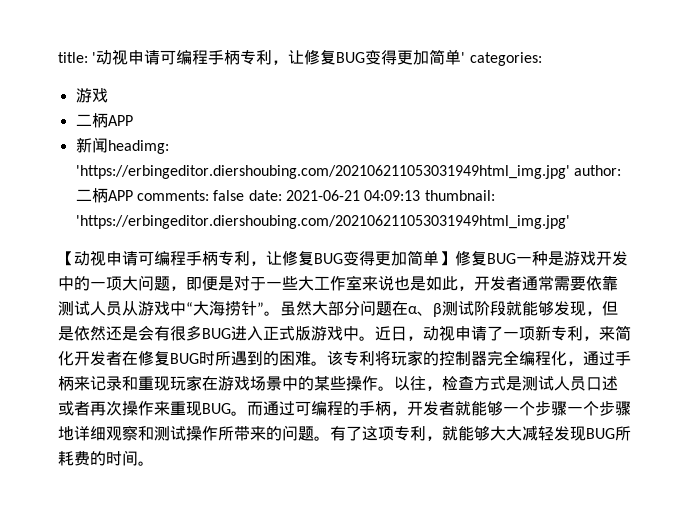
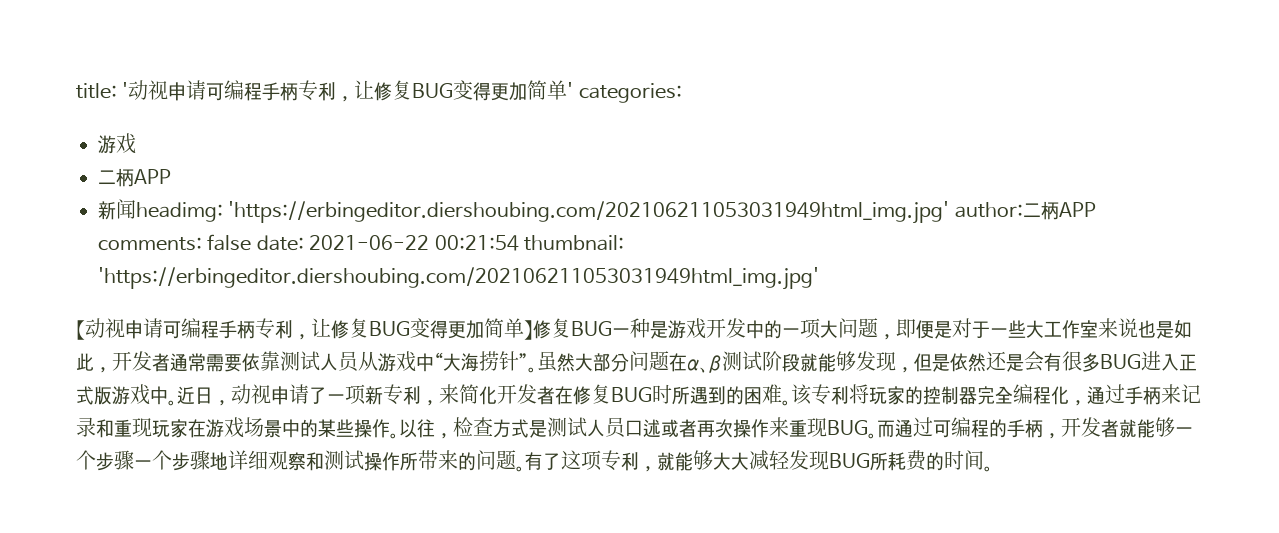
[285,190,421,201] 2021-06-21 04:09:13 -> [309,235,519,251] 2021-06-22 00:21:54

